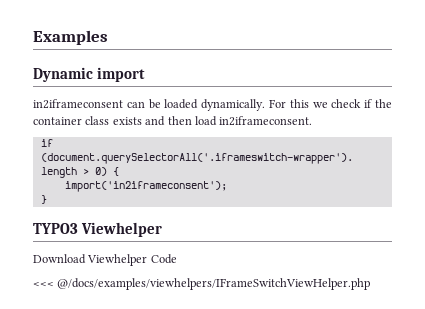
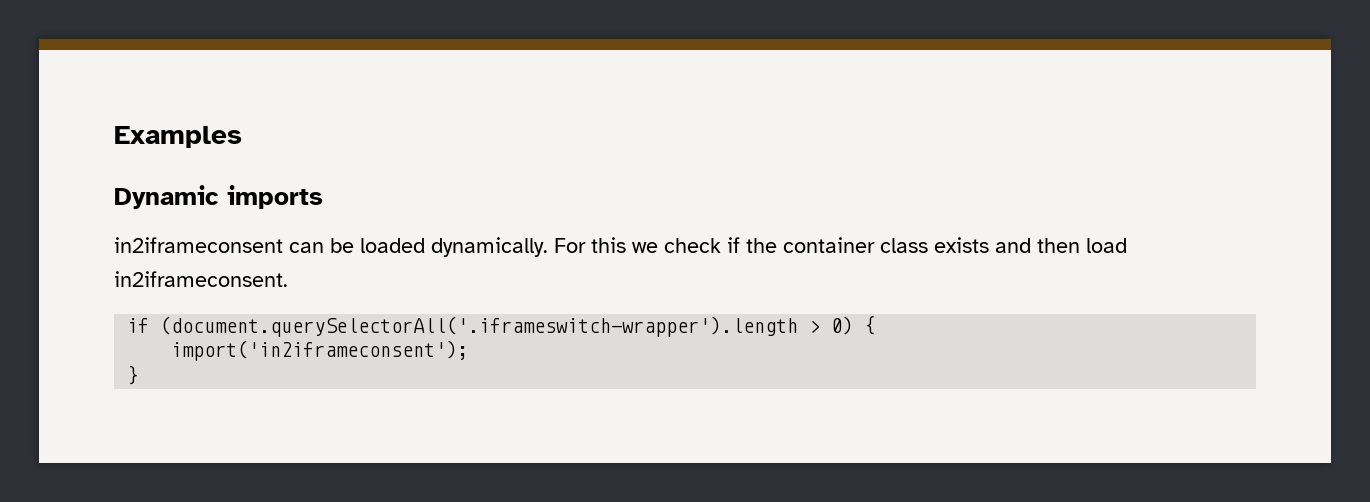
[97,67,146,82] import -> [227,185,323,209] imports
[33,222,163,237] [33,254,177,266] [33,278,371,290] // TYPO3 Viewhelper // Download Viewhelper Code // <<< @/docs/examples/viewhelpers/IFrameSwitchViewHelper.php -> (139, 375) none

